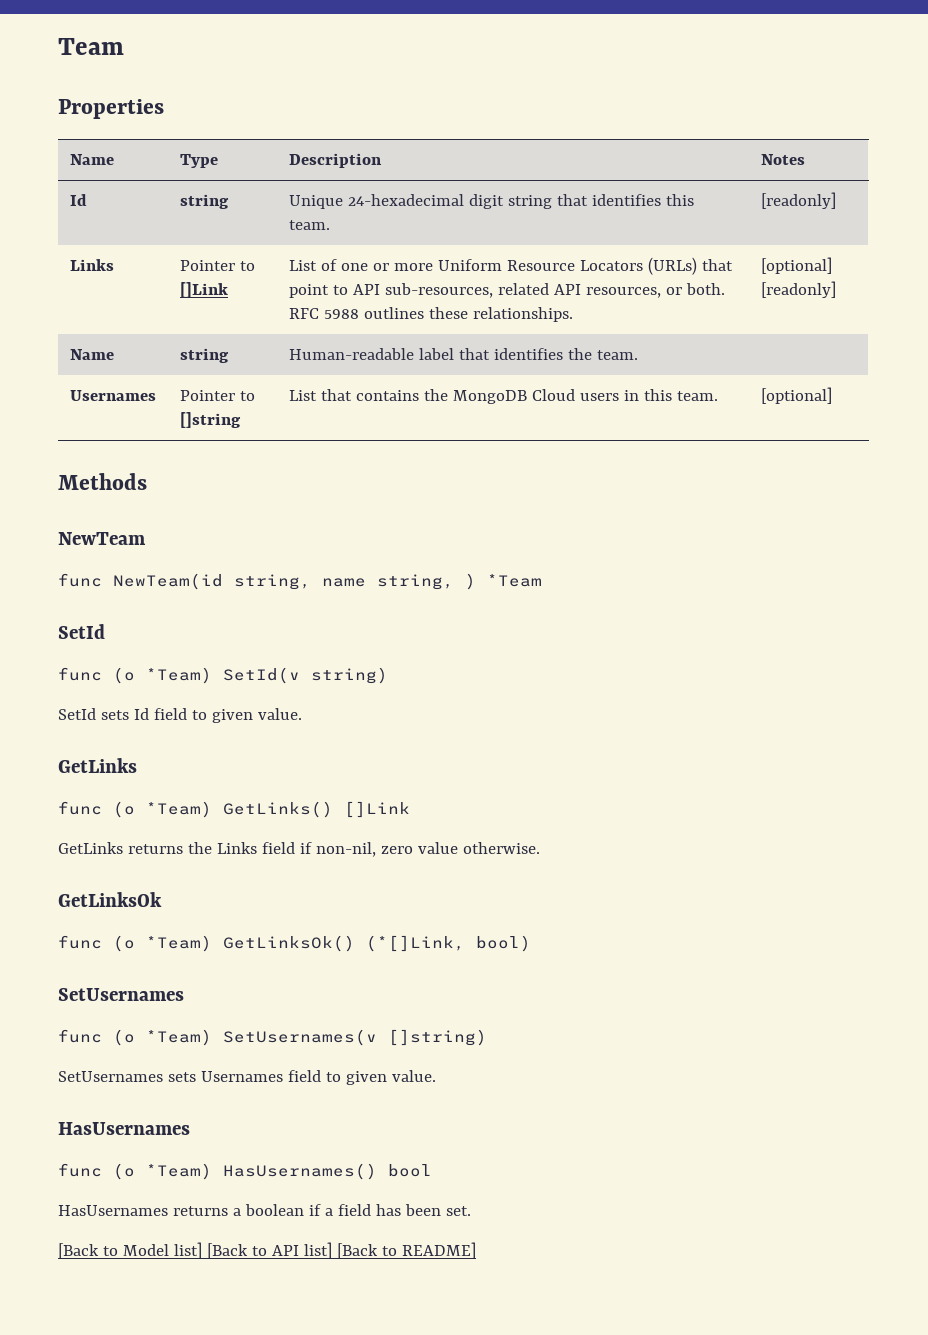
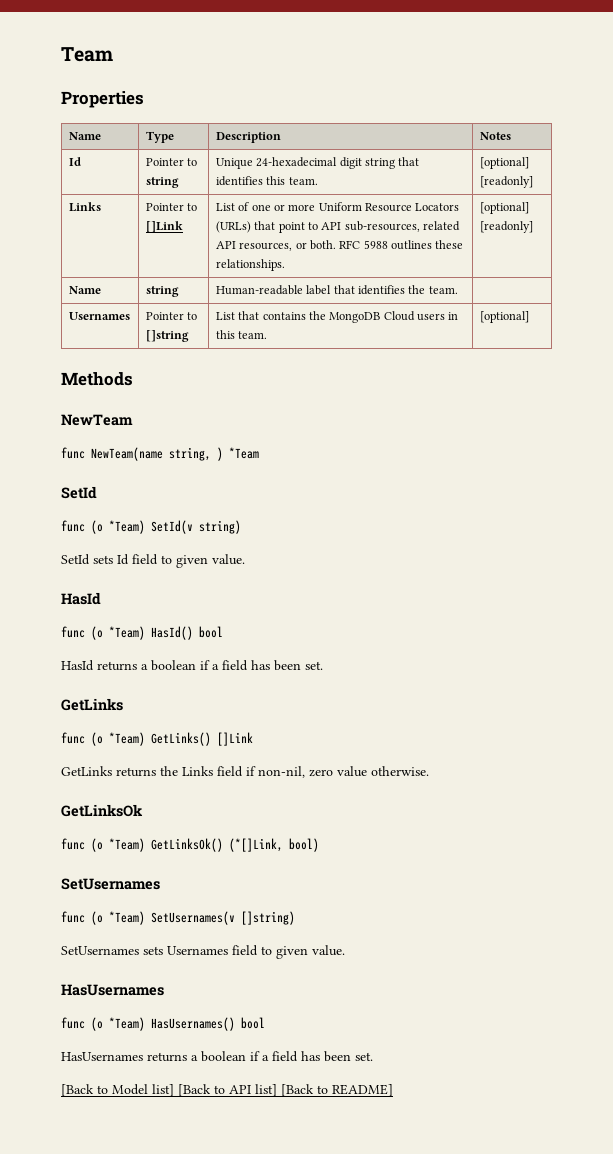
(87, 200) none -> [145,158,198,166] Pointer to
(330, 225) none -> [479,157,529,169] [optional]
[113,573,366,590] NewTeam(id string, name -> [91,447,163,461] NewTeam(name
(302, 714) none -> [61,592,101,605] [61,626,223,640] [61,660,323,671] // HasId // func (o *Team) HasId() bool // HasId returns a boolean if a field has been set.

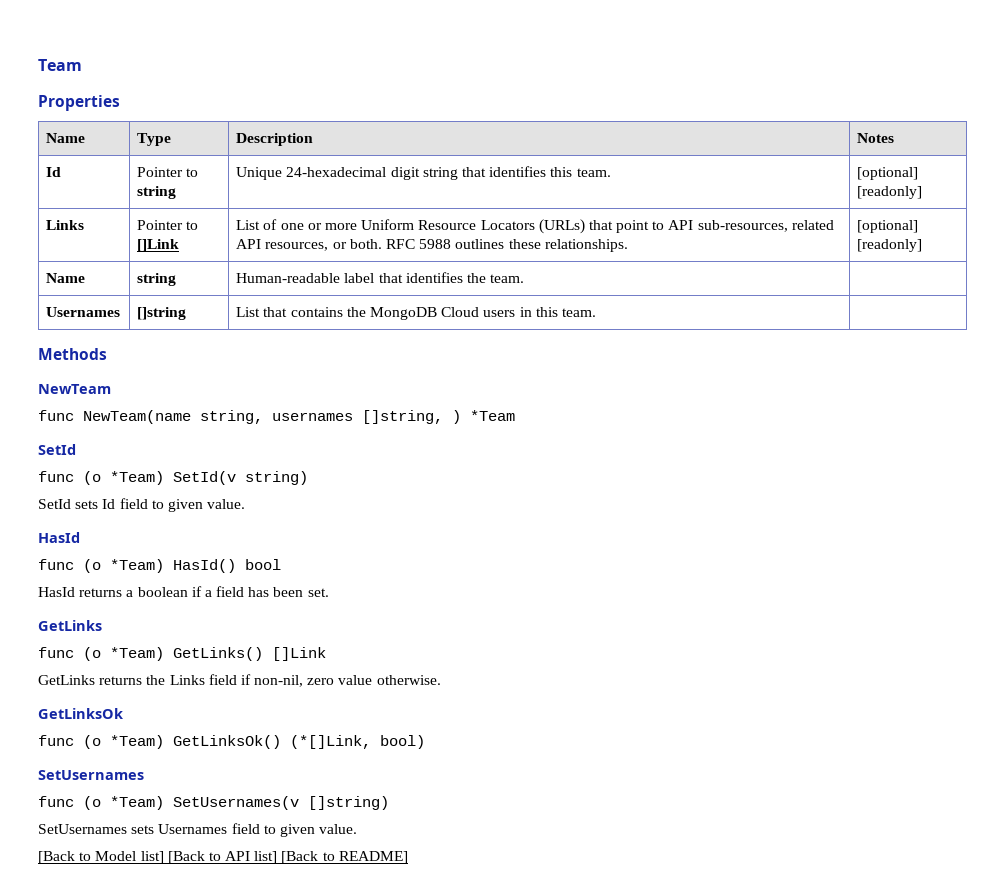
[145,312,198,320] Pointer to -> (121, 312) none
[479,311,529,323] [optional] -> (596, 312) none
(211, 454) none -> [272,410,443,424] usernames []string,
[61,984,164,996] [61,1017,265,1031] [61,1051,373,1062] // HasUsernames // func (o *Team) HasUsernames() bool // HasUsernames returns a boolean if a field has been set. -> (358, 829) none

